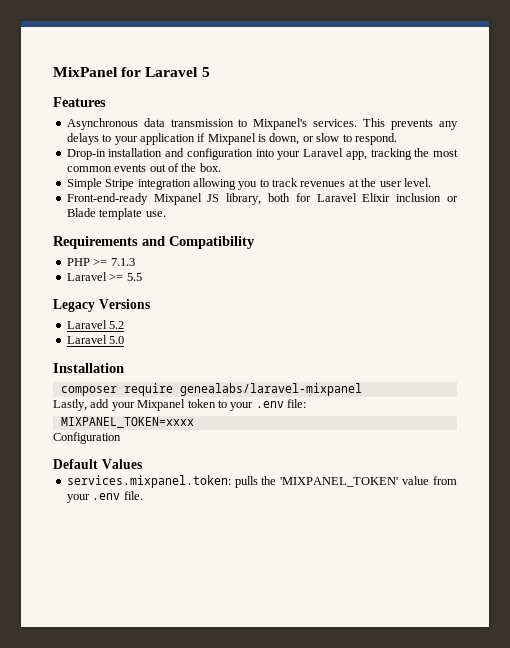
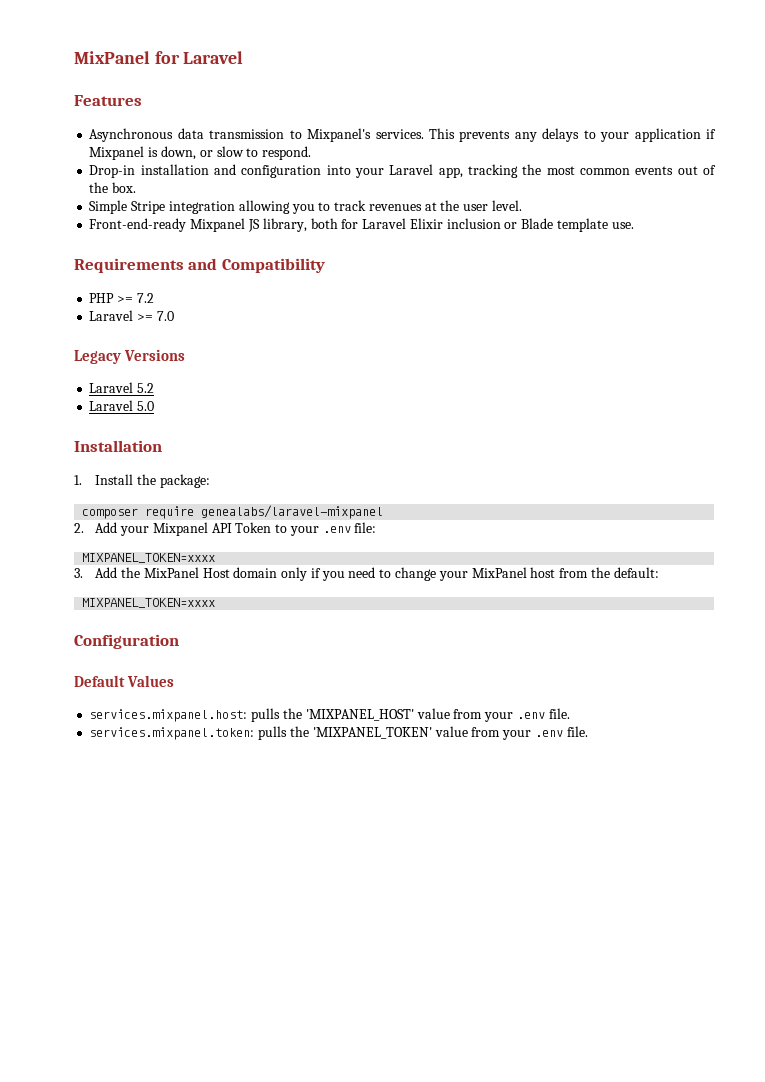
[201,67,210,77] 5 -> (244, 57) none
[110,258,135,266] 7.1.3 -> [136,293,154,303] 7.2
[126,273,142,281] 5.5 -> [156,311,174,321] 7.0
(124, 368) none -> [74,474,210,488] // 1. Install the package:
[53,399,216,411] Lastly, add your Mixpanel token -> [74,522,272,536] 2. Add your Mixpanel API Token
[53,432,121,444] [53,459,142,469] Configuration // Default Values -> [74,567,659,581] [82,598,216,608] [74,634,179,649] [74,675,175,687] [89,708,570,722] 3. Add the MixPanel Host domain only if you need to change your MixPanel host from the default: // MIXPANEL_TOKEN=xxxx // Configuration // Default Values // services.mixpanel.host: pulls the 'MIXPANEL_HOST' value from your .env file.

